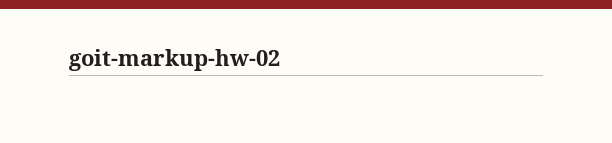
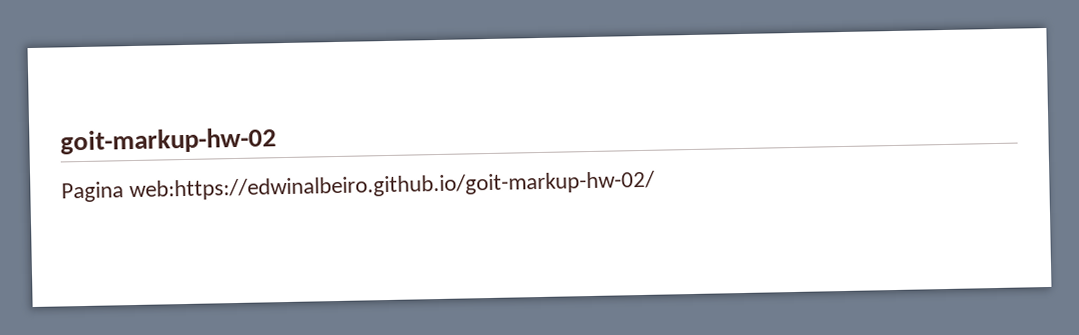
(280, 60) none -> [61,170,656,203] // Pagina web:https://edwinalbeiro.github.io/goit-markup-hw-02/

